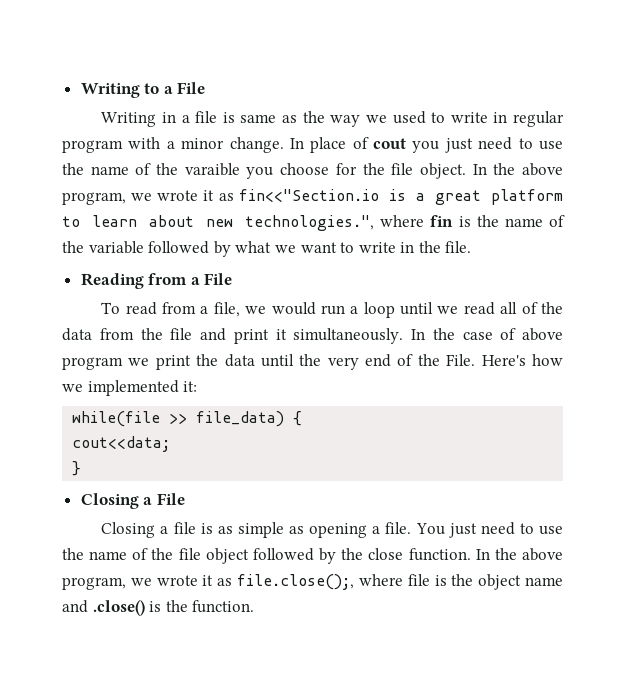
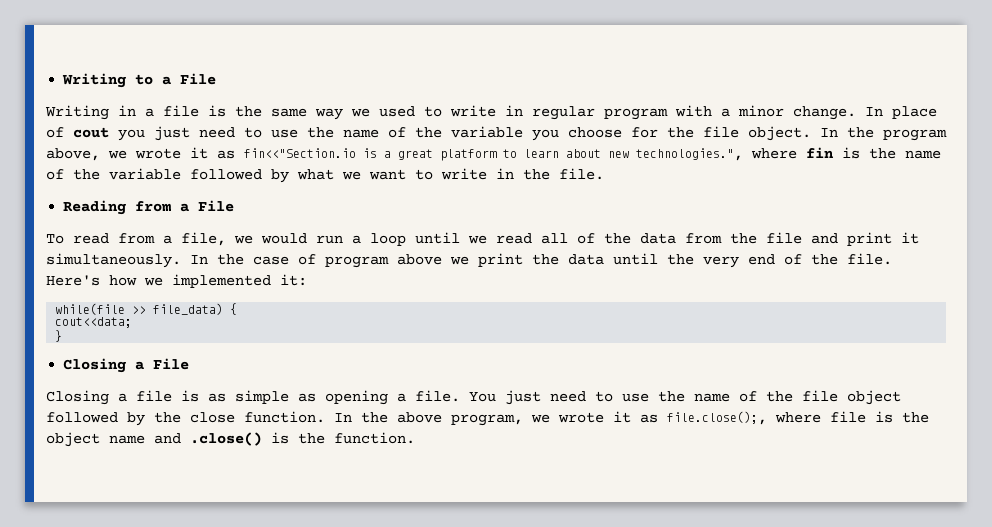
[240,111,325,123] same as the -> [235,106,307,117] the same
[184,163,240,176] varaible -> [451,126,523,138] variable
[521,163,563,176] [62,192,126,205] above program, -> [883,129,947,141] [46,148,100,161] program above,
[522,328,563,341] [62,357,123,370] above program -> [325,254,442,268] program above
[446,354,476,366] File. -> [847,253,892,265] file.

